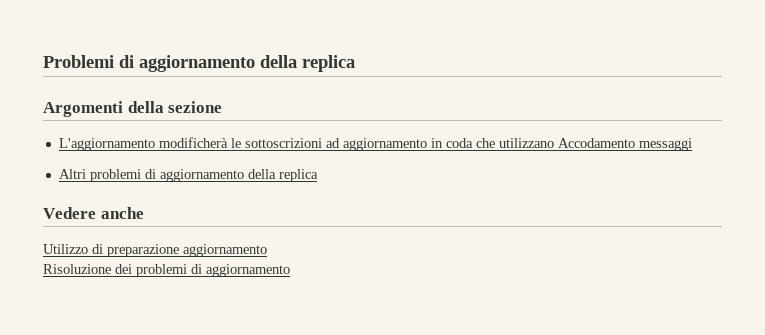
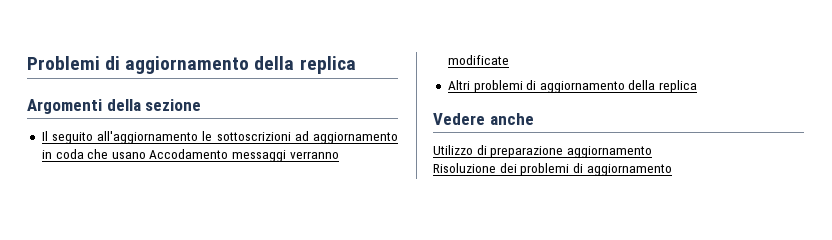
[58,137,228,151] L'aggiornamento modificherà -> [41,131,199,144] Il seguito all'aggiornamento
[498,138,554,148] utilizzano -> [111,152,146,159] usano
(692, 144) none -> [289,151,339,159] [447,55,509,65] verranno modificate

